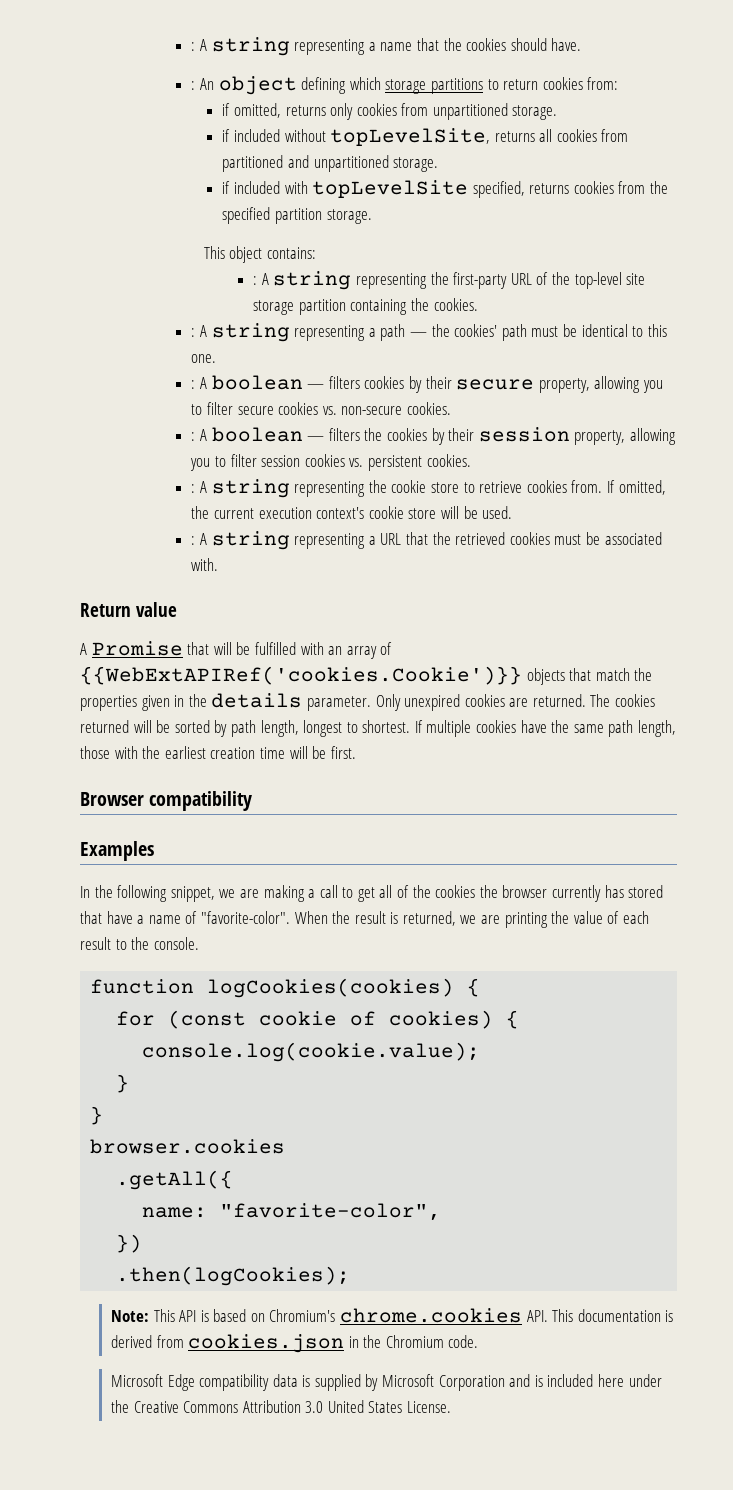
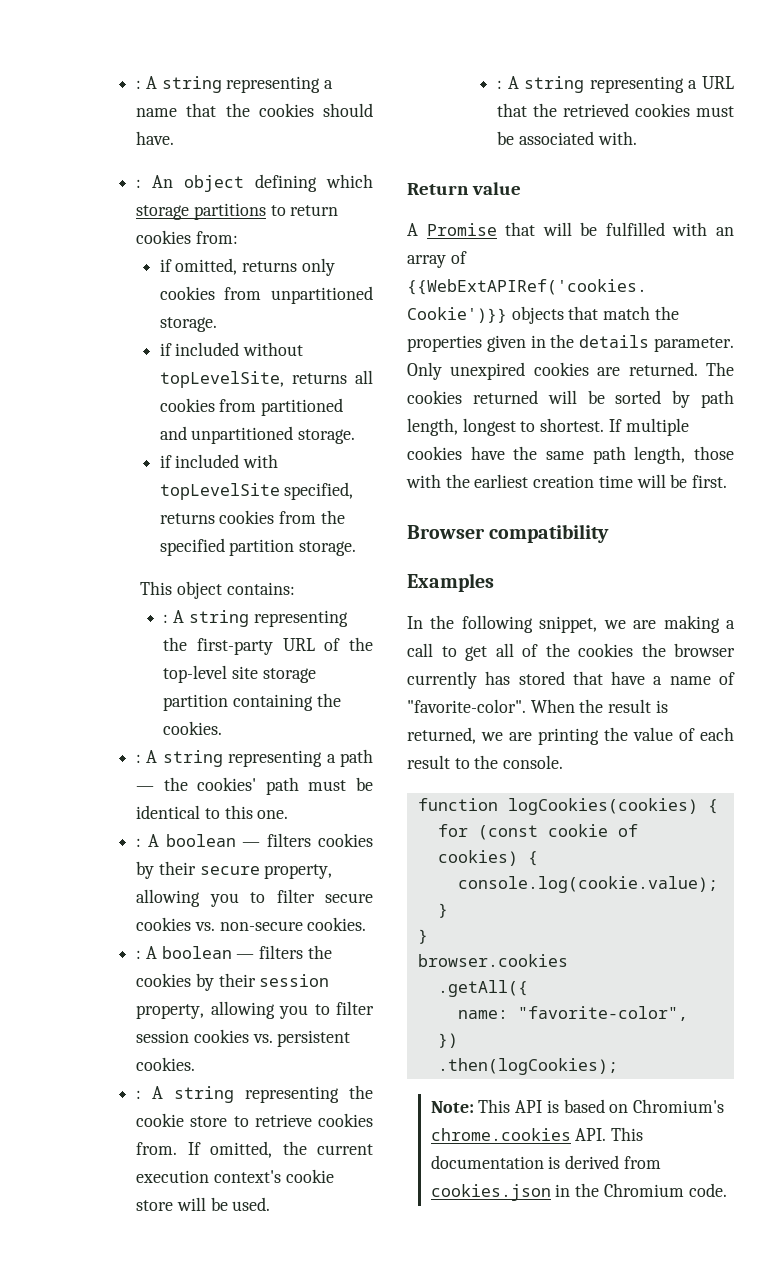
[110,1374,662,1391] [110,1400,452,1413] // Microsoft Edge compatibility data is supplied by Microsoft Corporation and is included here under the Creative Commons Attribution 3.0 United States License. -> (727, 1190) none

